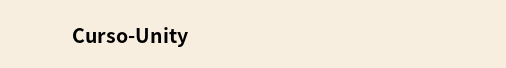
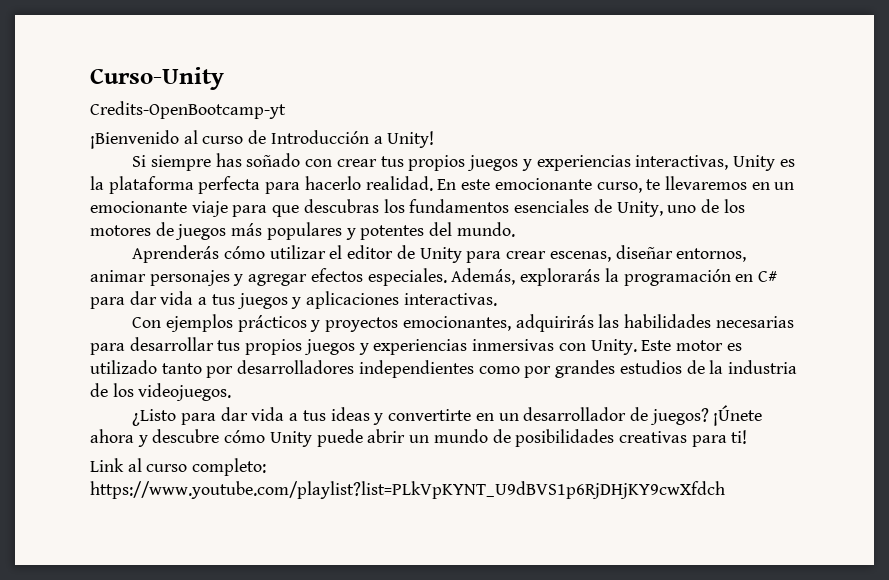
(188, 37) none -> [90,101,286,119] [90,130,435,149] [132,153,795,171] [90,176,795,194] [90,199,745,217] [90,222,515,240] [132,245,747,263] [90,268,777,286] [90,291,497,309] [132,314,794,332] [90,337,742,355] [90,360,797,378] [90,383,232,401] [132,405,763,426] [90,429,748,447] [90,458,267,476] [90,481,725,499] // Credits-OpenBootcamp-yt // ¡Bienvenido al curso de Introducción a Unity! // Si siempre has soñado con crear tus propios juegos y experiencias interactivas, Unity es la plataforma perfecta para hacerlo realidad. En este emocionante curso, te llevaremos en un emocionante viaje para que descubras los fundamentos esenciales de Unity, uno de los motores de juegos más populares y potentes del mundo. // Aprenderás cómo utilizar el editor de Unity para crear escenas, diseñar entornos, animar personajes y agregar efectos especiales. Además, explorarás la programación en C# para dar vida a tus juegos y aplicaciones interactivas. // Con ejemplos prácticos y proyectos emocionantes, adquirirás las habilidades necesarias para desarrollar tus propios juegos y experiencias inmersivas con Unity. Este motor es utilizado tanto por desarrolladores independientes como por grandes estudios de la industria de los videojuegos. // ¿Listo para dar vida a tus ideas y convertirte en un desarrollador de juegos? ¡Únete ahora y descubre cómo Unity puede abrir un mundo de posibilidades creativas para ti! // Link al curso completo: https://www.youtube.com/playlist?list=PLkVpKYNT_U9dBVS1p6RjDHjKY9cwXfdch

